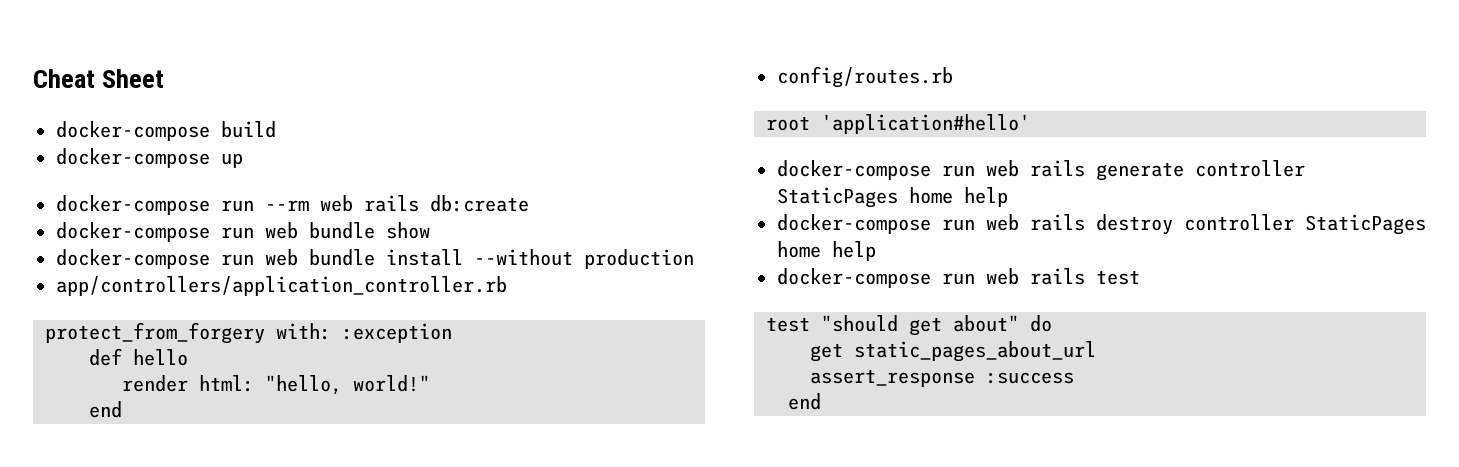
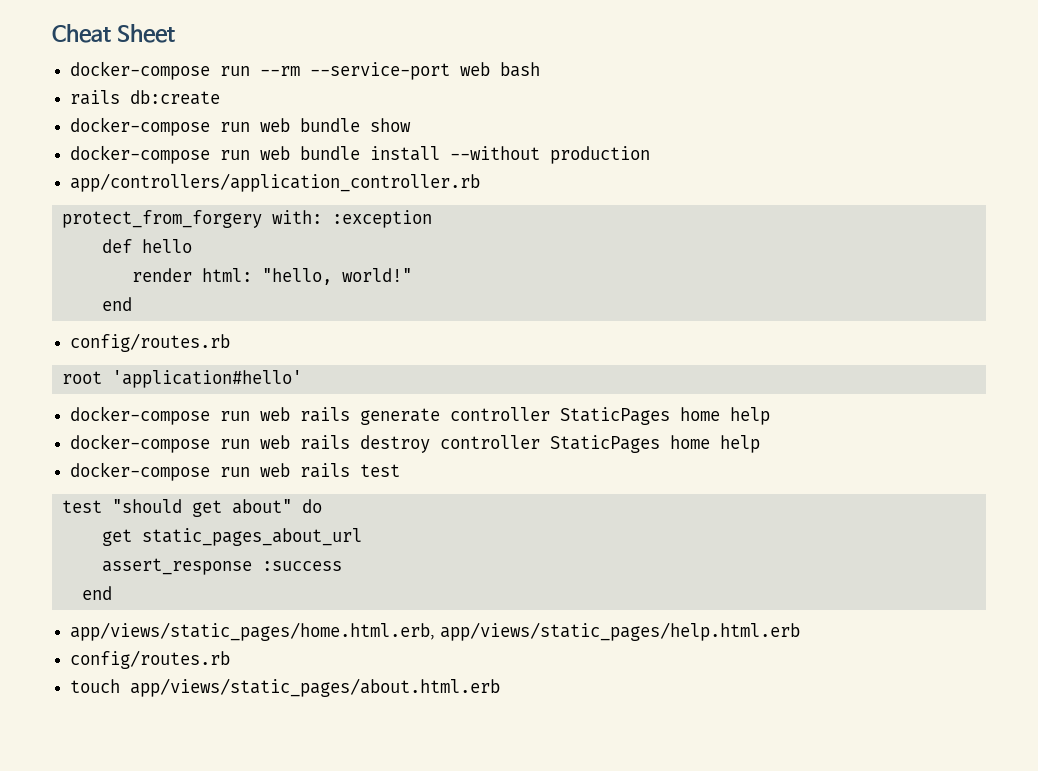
[55,121,276,141] [55,148,243,168] // docker-compose build // docker-compose up -> (175, 33) none
[319,195,353,212] web -> [310,62,541,80] --service-port web bash //
(822, 401) none -> [70,622,800,641] [70,650,231,669] [70,678,501,697] // app/views/static_pages/home.html.erb, app/views/static_pages/help.html.erb // config/routes.rb // touch app/views/static_pages/about.html.erb

